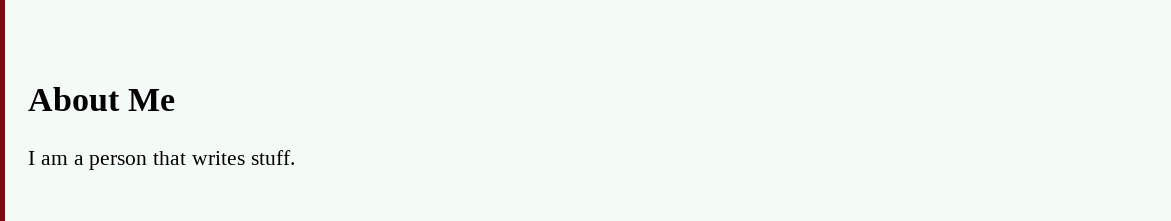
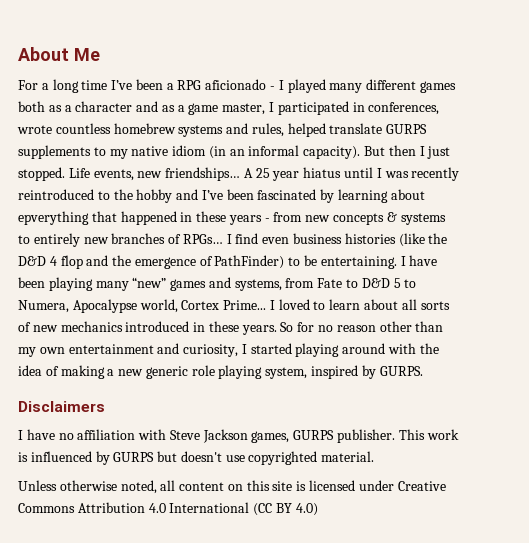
[28,150,295,170] I am a person that writes stuff. -> [18,79,456,93] [18,101,440,115] [17,123,428,137] [18,145,451,159] [18,167,460,181] [18,189,425,203] [18,211,446,225] [18,233,448,247] [18,255,438,269] [18,277,417,291] [18,299,450,313] [18,321,444,335] [18,343,439,357] [18,365,423,379] [18,401,105,412] [18,429,459,443] [18,451,375,465] [18,480,446,494] [18,502,318,516] For a long time I’ve been a RPG aficionado - I played many different games both as a character and as a game master, I participated in conferences, wrote countless homebrew systems and rules, helped translate GURPS supplements to my native idiom (in an informal capacity). But then I just stopped. Life events, new friendships… A 25 year hiatus until I was recently reintroduced to the hobby and I’ve been fascinated by learning about epverything that happened in these years - from new concepts & systems to entirely new branches of RPGs… I find even business histories (like the D&D 4 flop and the emergence of PathFinder) to be entertaining. I have been playing many “new” games and systems, from Fate to D&D 5 to Numera, Apocalypse world, Cortex Prime... I loved to learn about all sorts of new mechanics introduced in these years. So for no reason other than my own entertainment and curiosity, I started playing around with the idea of making a new generic role playing system, inspired by GURPS. // Disclaimers // I have no affiliation with Steve Jackson games, GURPS publisher. This work is influenced by GURPS but doesn't use copyrighted material. // Unless otherwise noted, all content on this site is licensed under Creative Commons Attribution 4.0 International (CC BY 4.0)

